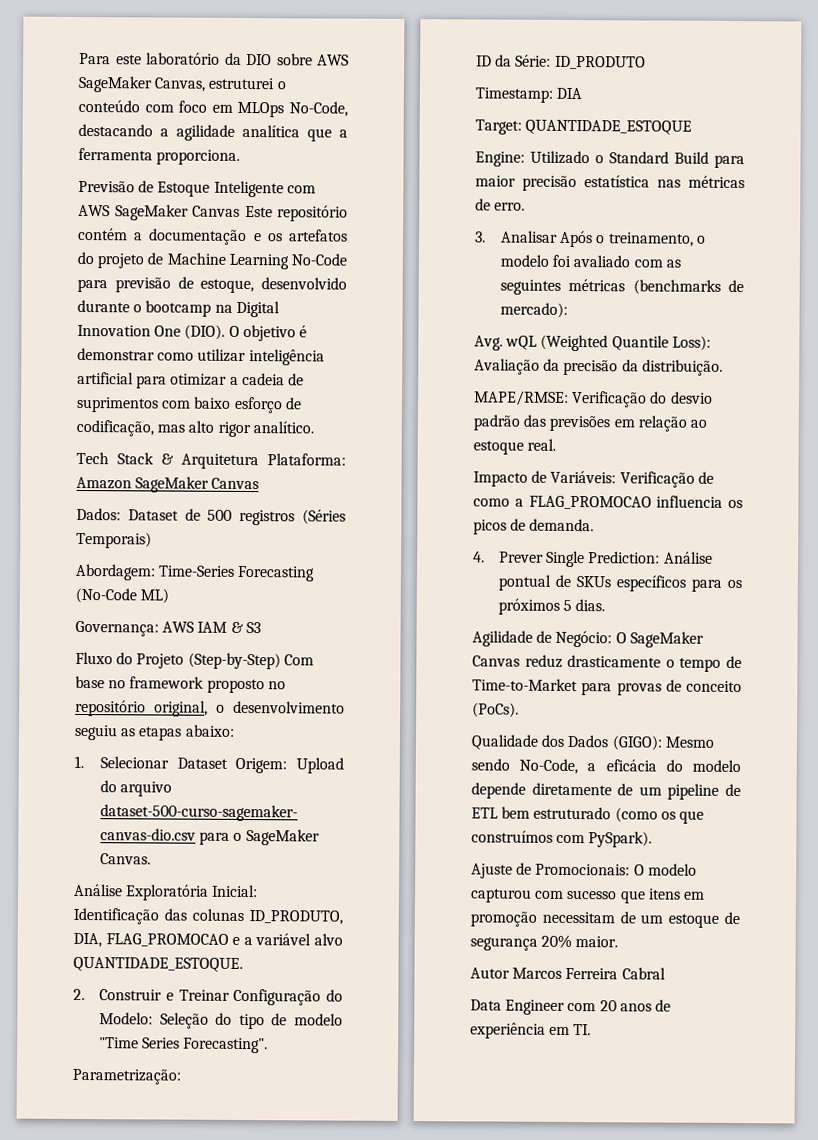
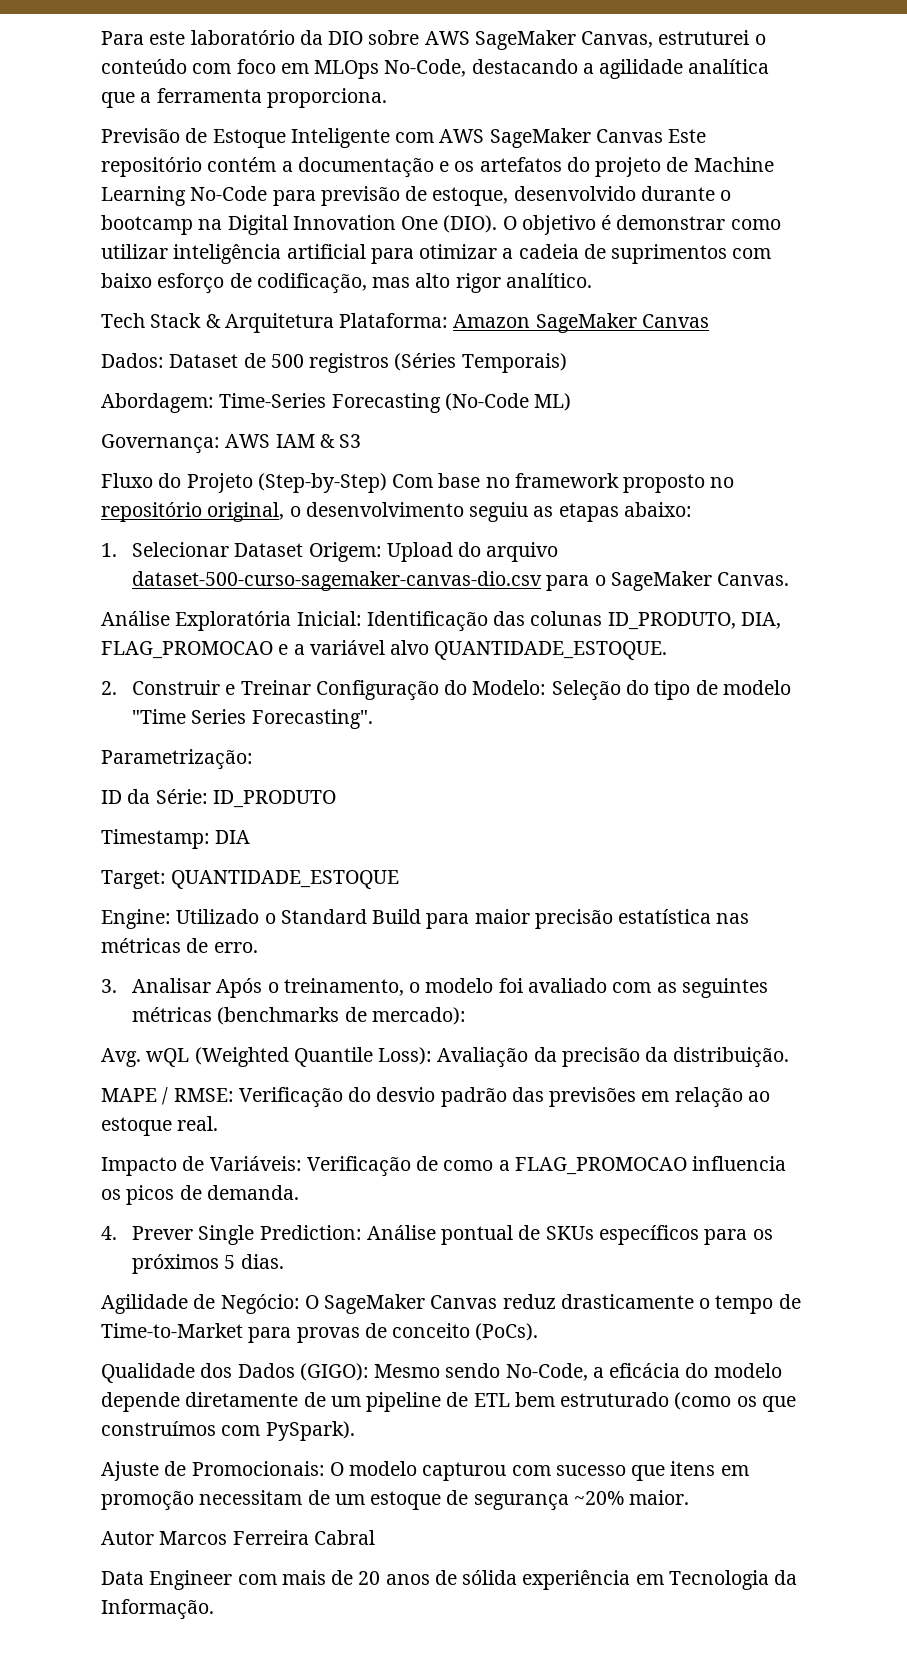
[474,390,569,406] MAPE/RMSE: -> [101,1087,234,1105] MAPE / RMSE:
[541,934,573,949] 20% -> [573,1491,624,1505] ~20%
(597, 1007) none -> [281,1570,354,1585] mais de
(671, 1005) none -> [462,1570,518,1585] sólida
[573,1024,592,1036] TI. -> [668,1570,798,1590] [101,1599,214,1620] Tecnologia da Informação.

